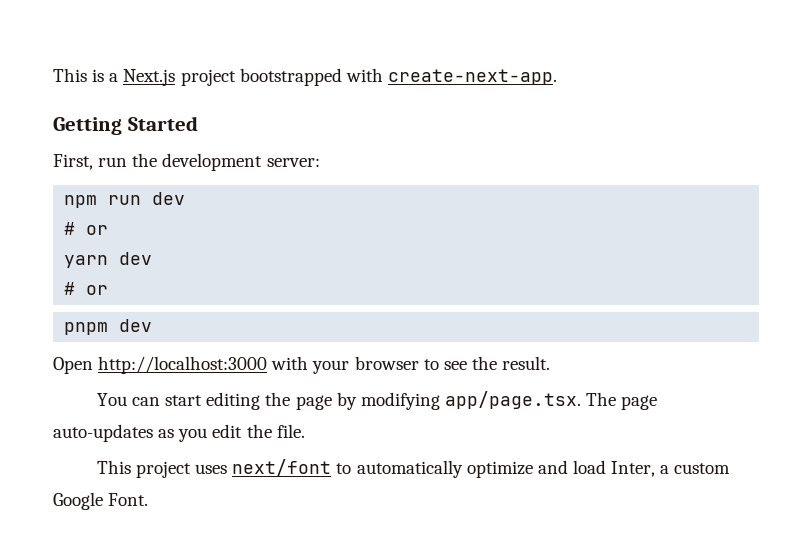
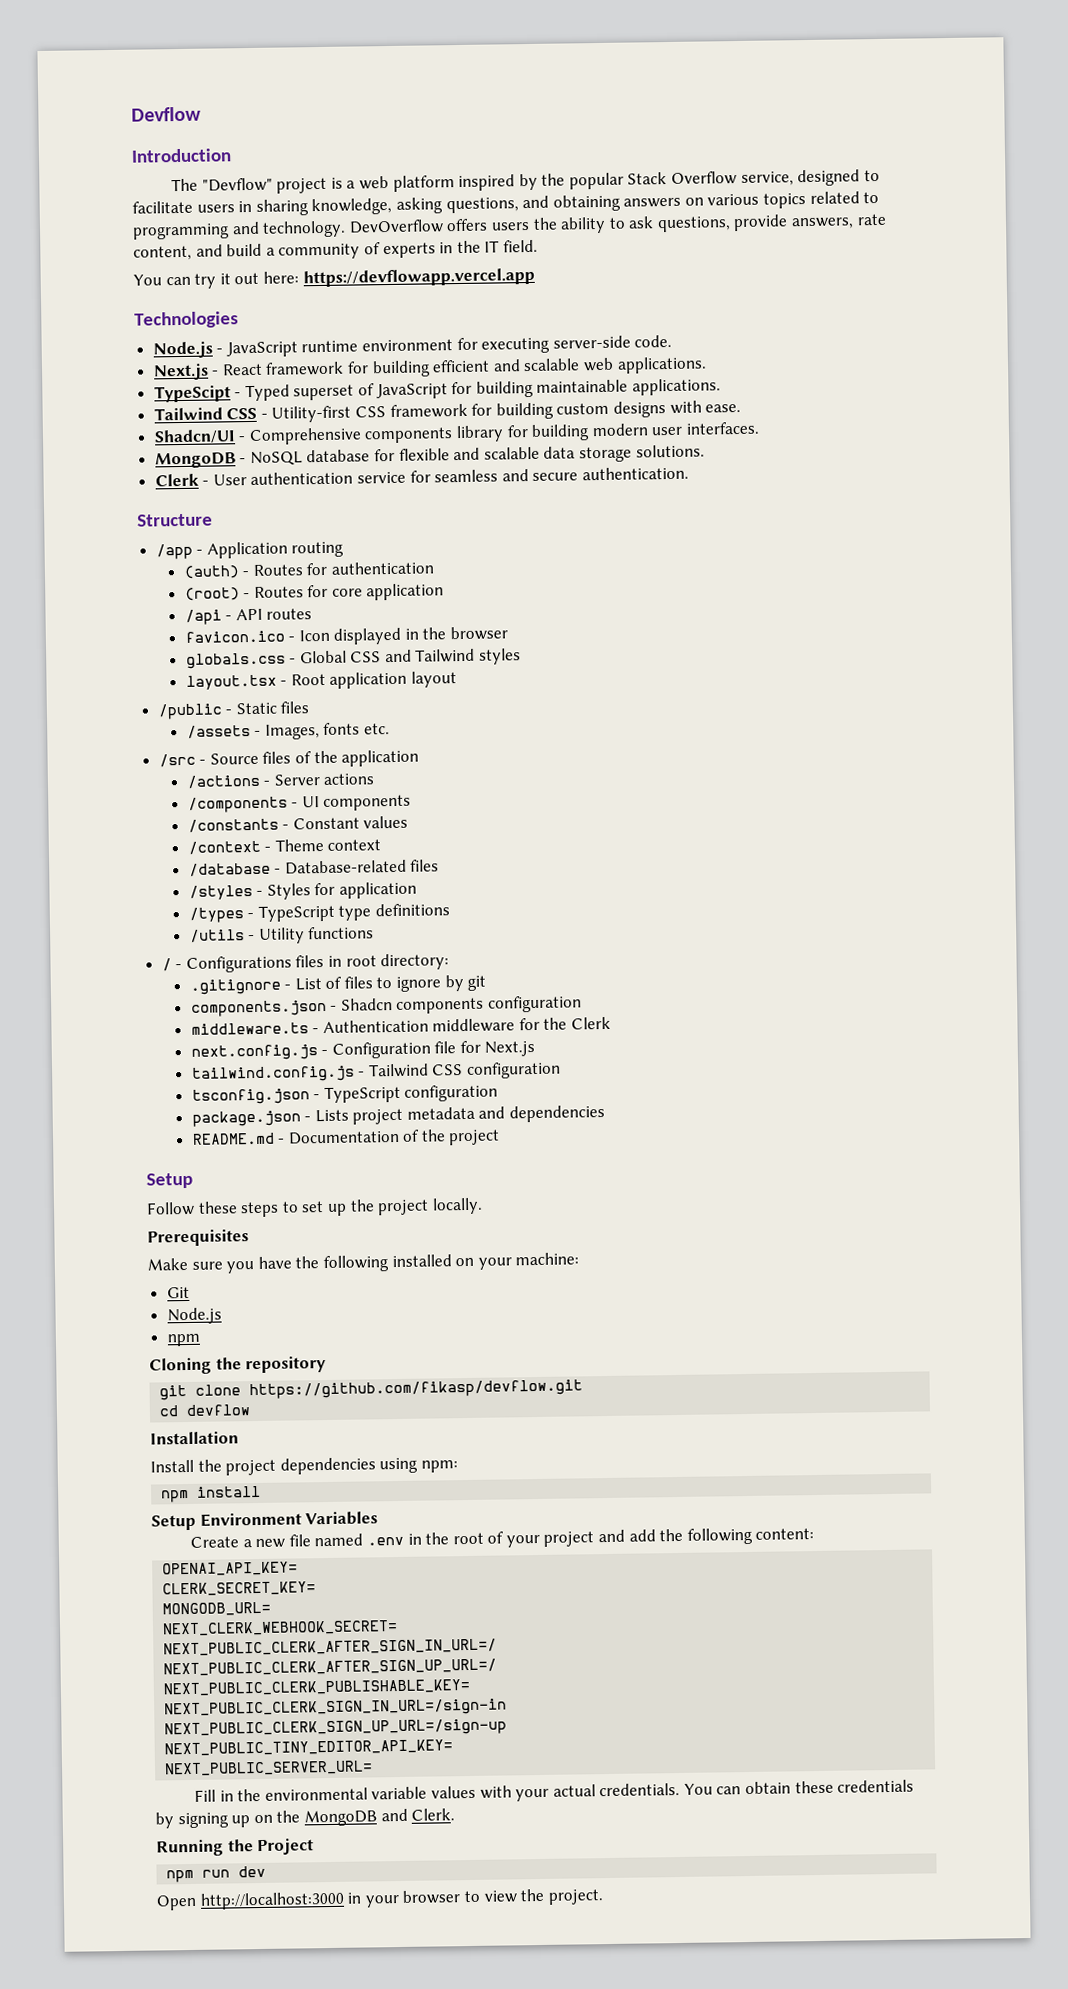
[53,68,557,86] [53,116,198,135] [53,153,320,171] [64,192,186,208] [64,222,109,235] [64,252,153,268] [64,282,109,295] [64,322,109,335] This is a Next.js project bootstrapped with create-next-app. // Getting Started // First, run the development server: // npm run dev // # or // yarn dev // # or // pnpm -> [131,106,201,122] [131,148,232,163] [170,169,880,194] [132,191,880,216] [132,213,887,240] [133,239,538,261] [133,267,535,289] [134,311,239,329] [152,334,673,359] [152,356,707,381] [153,378,722,403] [153,400,742,423] [153,421,760,446] [154,444,705,469] [154,466,690,487] [137,513,213,527] [155,541,345,560] [183,561,434,579] [184,583,445,601] [184,608,313,625] [184,626,509,645] [185,648,522,669] [185,671,457,690] [157,701,310,720] [186,722,390,740] [158,749,420,768] [186,773,375,789] [187,794,412,813] [187,815,409,833] [187,838,382,855] [188,859,440,877] [188,881,417,900] [188,903,450,923] [189,926,375,944] [161,953,450,973] [189,975,487,995] [190,995,582,1017] [190,1016,612,1035] [190,1040,536,1061] [191,1061,561,1083] [191,1084,499,1105] [191,1104,606,1127] [191,1129,501,1146] [146,1172,193,1189] [146,1197,483,1218] [147,1229,249,1247] [147,1252,580,1274] [166,1286,190,1299] [166,1307,222,1325] [166,1333,200,1347] [149,1356,327,1375] [159,1379,584,1401] [159,1404,251,1417] [150,1431,239,1445] [150,1457,458,1476] [161,1485,262,1503] [151,1511,379,1531] [189,1527,815,1549] [162,1561,299,1577] [162,1581,317,1597] [162,1601,272,1617] [162,1620,399,1637] [163,1638,498,1657] [163,1658,498,1677] [163,1678,471,1697] [164,1698,508,1719] [164,1718,508,1739] [164,1739,454,1757] [164,1760,374,1777] [193,1779,915,1802] [155,1808,456,1829] [156,1838,315,1857] [166,1869,231,1883] Devflow // Introduction // The "Devflow" project is a web platform inspired by the popular Stack Overflow service, designed to facilitate users in sharing knowledge, asking questions, and obtaining answers on various topics related to programming and technology. DevOverflow offers users the ability to ask questions, provide answers, rate content, and build a community of experts in the IT field. // You can try it out here: https://devflowapp.vercel.app // Technologies // Node.js - JavaScript runtime environment for executing server-side code. // Next.js - React framework for building efficient and scalable web applications. // TypeScipt - Typed superset of JavaScript for building maintainable applications. // Tailwind CSS - Utility-first CSS framework for building custom designs with ease. // Shadcn/UI - Comprehensive components library for building modern user interfaces. // MongoDB - NoSQL database for flexible and scalable data storage solutions. // Clerk - User authentication service for seamless and secure authentication. // Structure // /app - Application routing // (auth) - Routes for authentication // (root) - Routes for core application // /api - API routes // favicon.ico - Icon displayed in the browser // globals.css - Global CSS and Tailwind styles // layout.tsx - Root application layout // /public - Static files // /assets - Images, fonts etc. // /src - Source files of the application // /actions - Server actions // /components - UI components // /constants - Constant values // /context - Theme context // /database - Database-related files // /styles - Styles for application // /types - TypeScript type definitions // /utils - Utility functions // / - Configurations files in root directory: // .gitignore - List of files to ignore by git // components.json - Shadcn components configuration // middleware.ts - Authentication middleware for the Clerk // next.config.js - Configuration file for Next.js // tailwind.config.js - Tailwind CSS configuration // tsconfig.json - TypeScript configuration // package.json - Lists project metadata and dependencies // README.md - Documentation of the project // Setup // Follow these steps to set up the project locally. // Prerequisites // Make sure you have the following installed on your machine: // Git // Node.js // npm // Cloning the repository // git clone https://github.com/fikasp/devflow.git // cd devflow // Installation // Install the project dependencies using npm: // npm install // Setup Environment Variables // Create a new file named .env in the root of your project and add the following content: // OPENAI_API_KEY= // CLERK_SECRET_KEY= // MONGODB_URL= // NEXT_CLERK_WEBHOOK_SECRET= // NEXT_PUBLIC_CLERK_AFTER_SIGN_IN_URL=/ // NEXT_PUBLIC_CLERK_AFTER_SIGN_UP_URL=/ // NEXT_PUBLIC_CLERK_PUBLISHABLE_KEY= // NEXT_PUBLIC_CLERK_SIGN_IN_URL=/sign-in // NEXT_PUBLIC_CLERK_SIGN_UP_URL=/sign-up // NEXT_PUBLIC_TINY_EDITOR_API_KEY= // NEXT_PUBLIC_SERVER_URL= // Fill in the environmental variable values with your actual credentials. You can obtain these credentials by signing up on the MongoDB and Clerk. // Running the Project // npm run
[271,356,309,370] with -> [347,1892,362,1904] in
[443,356,551,370] [96,391,658,410] [53,424,305,442] [96,459,731,478] [53,492,149,510] see the result. // You can start editing the page by modifying app/page.tsx. The page auto-updates as you edit the file. // This project uses next/font to automatically optimize and load Inter, a custom Google Font. -> [483,1888,604,1905] view the project.

